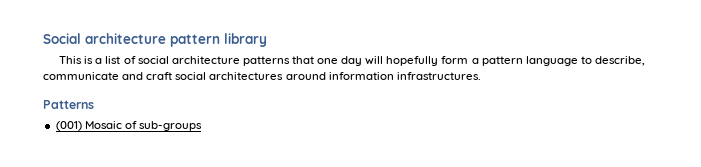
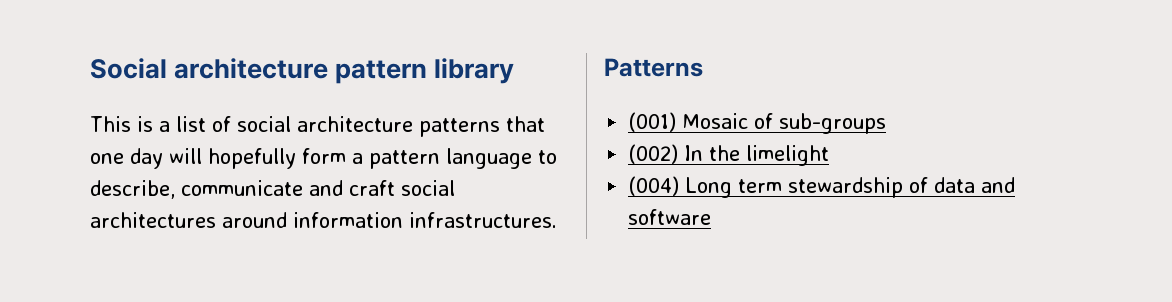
(202, 126) none -> [628,144,830,166] [628,176,1016,198] [628,209,712,225] // (002) In the limelight // (004) Long term stewardship of data and software

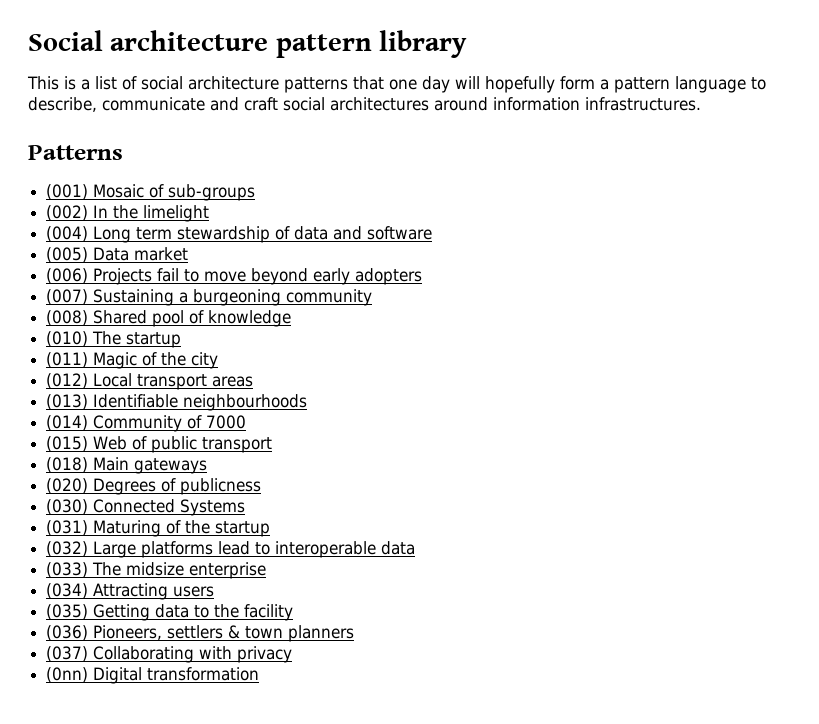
(712, 217) none -> [46,247,189,263] [46,268,423,285] [46,289,373,306] [46,310,292,327] [46,331,182,348] [46,352,219,369] [46,373,254,390] [46,394,308,411] [46,415,247,432] [46,436,273,453] [46,457,208,474] [46,478,262,495] [46,499,246,516] [46,520,271,537] [46,541,416,558] [46,562,267,579] [46,583,215,600] [46,604,294,621] [46,625,355,642] [46,646,293,663] [46,667,260,684] // (005) Data market // (006) Projects fail to move beyond early adopters // (007) Sustaining a burgeoning community // (008) Shared pool of knowledge // (010) The startup // (011) Magic of the city // (012) Local transport areas // (013) Identifiable neighbourhoods // (014) Community of 7000 // (015) Web of public transport // (018) Main gateways // (020) Degrees of publicness // (030) Connected Systems // (031) Maturing of the startup // (032) Large platforms lead to interoperable data // (033) The midsize enterprise // (034) Attracting users // (035) Getting data to the facility // (036) Pioneers, settlers & town planners // (037) Collaborating with privacy // (0nn) Digital transformation

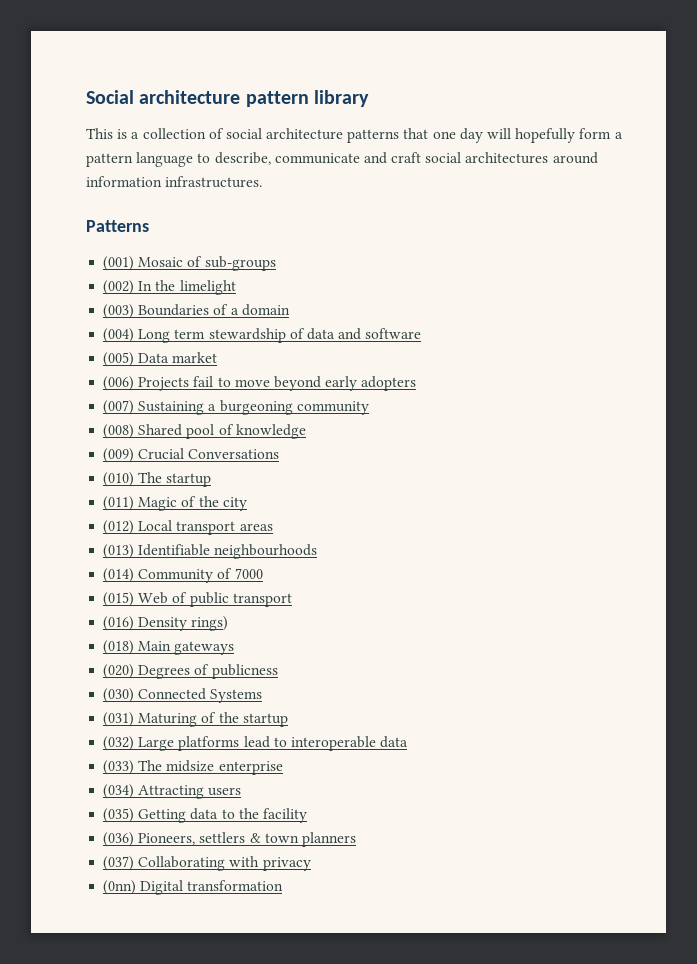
[95,76,117,90] list -> [142,128,206,139] collection
(210, 213) none -> [103,304,290,319] // (003) Boundaries of a domain
(292, 318) none -> [103,448,280,463] // (009) Crucial Conversations
(273, 445) none -> [103,616,229,631] // (016) Density rings)

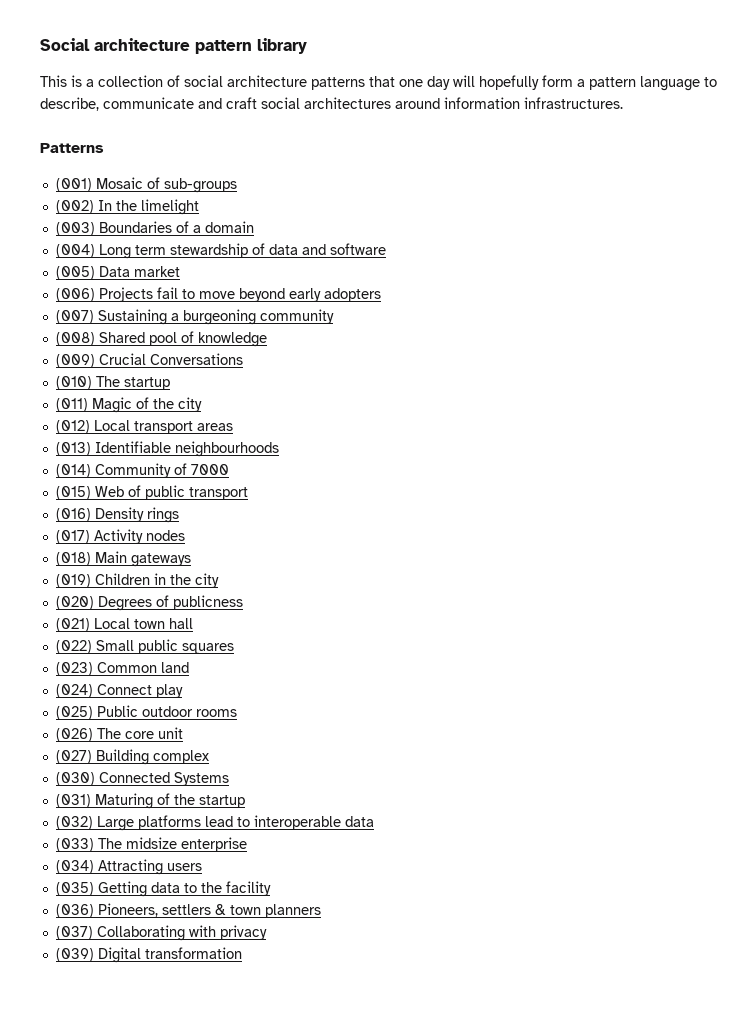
[191,616,229,631] rings) -> [146,507,179,523] [55,529,185,544] rings // (017) Activity nodes
(235, 648) none -> [55,573,219,588] // (019) Children in the city
(278, 671) none -> [55,618,193,632] [55,639,234,654] [55,662,189,676] [55,684,183,698] [55,705,237,720] [55,727,183,742] [55,749,209,765] // (021) Local town hall // (022) Small public squares // (023) Common land // (024) Connect play // (025) Public outdoor rooms // (026) The core unit // (027) Building complex
[103,880,137,895] (0nn) -> [55,948,94,962] (039)

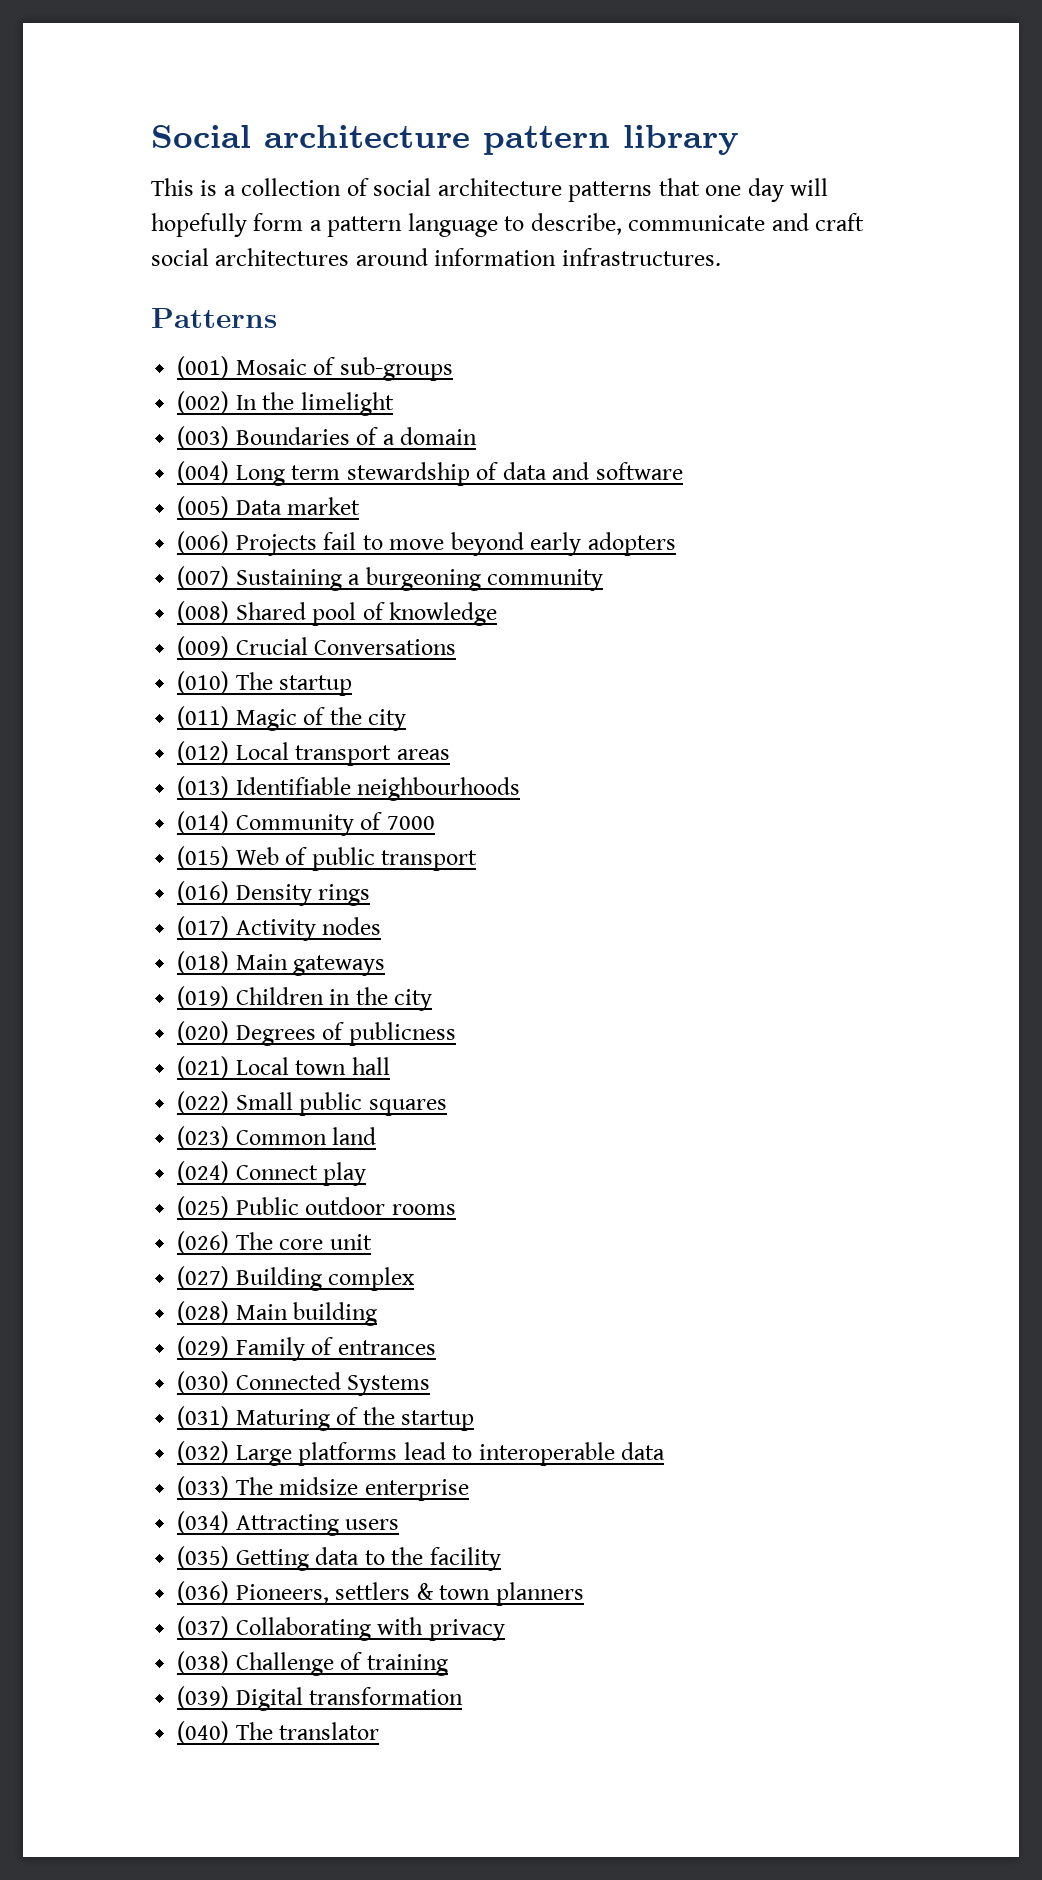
(209, 757) none -> [177,1301,378,1326] [177,1336,436,1361] // (028) Main building // (029) Family of entrances
(267, 932) none -> [177,1651,448,1676] // (038) Challenge of training
(242, 953) none -> [177,1721,380,1744] // (040) The translator

